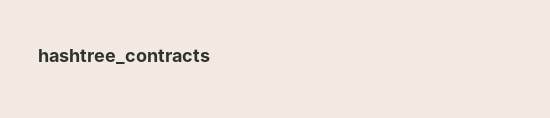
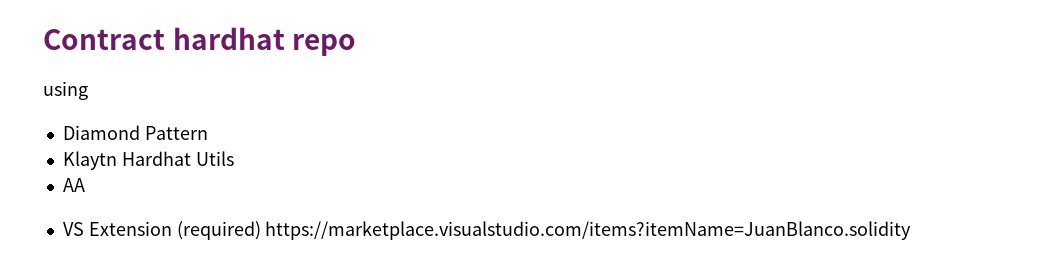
[38,49,210,65] hashtree_contracts -> [43,27,357,56] [43,81,88,100] [62,125,208,140] [62,151,234,170] [62,178,85,192] [62,221,912,240] Contract hardhat repo // using // Diamond Pattern // Klaytn Hardhat Utils // AA // VS Extension (required) https://marketplace.visualstudio.com/items?itemName=JuanBlanco.solidity

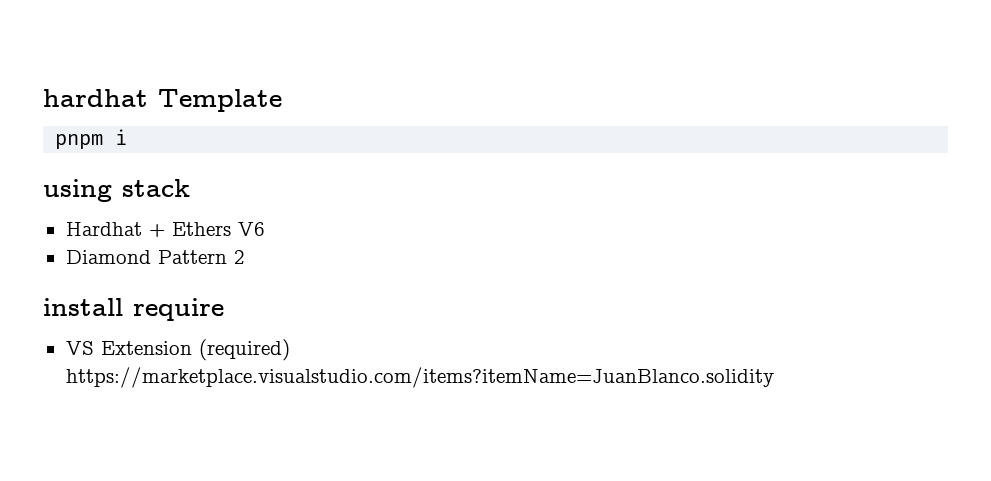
[43,27,357,56] [43,81,88,100] [62,125,208,140] [62,151,234,170] [62,178,85,192] Contract hardhat repo // using // Diamond Pattern // Klaytn Hardhat Utils // AA -> [43,89,282,112] [55,129,128,150] [43,179,190,202] [65,222,265,237] [65,250,245,264] [43,298,224,321] hardhat Template // pnpm i // using stack // Hardhat + Ethers V6 // Diamond Pattern 2 // install require

